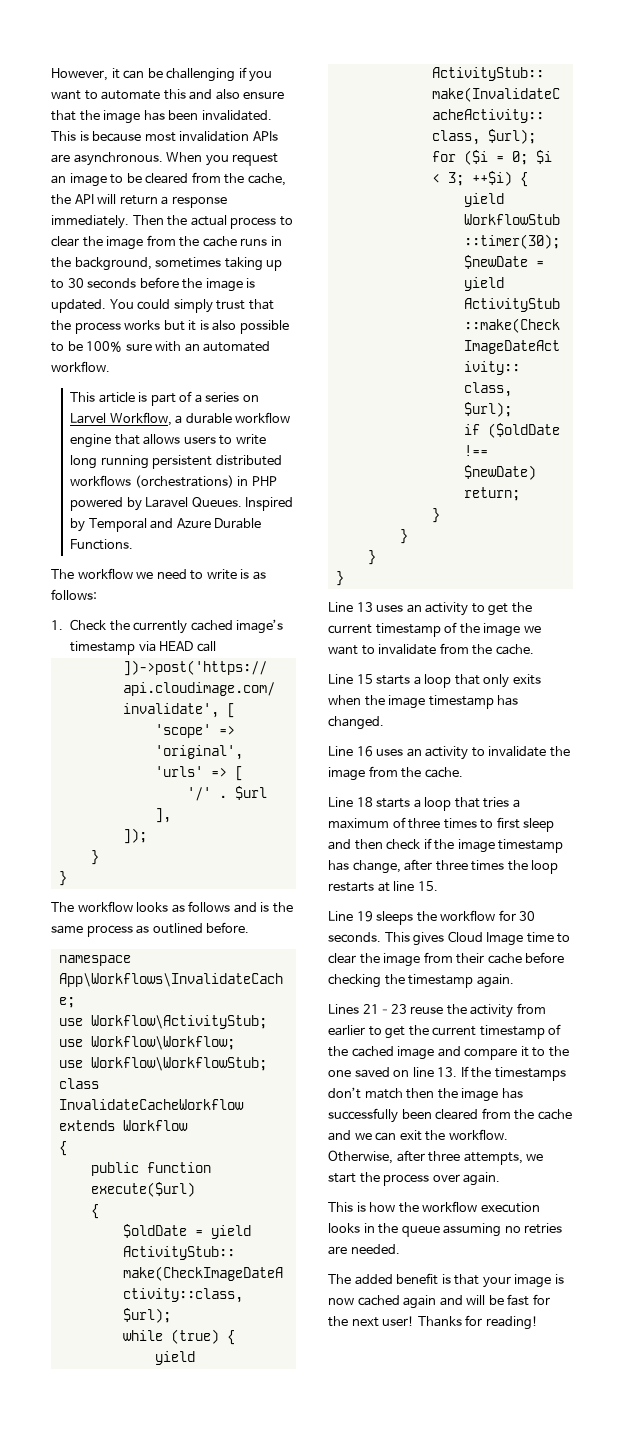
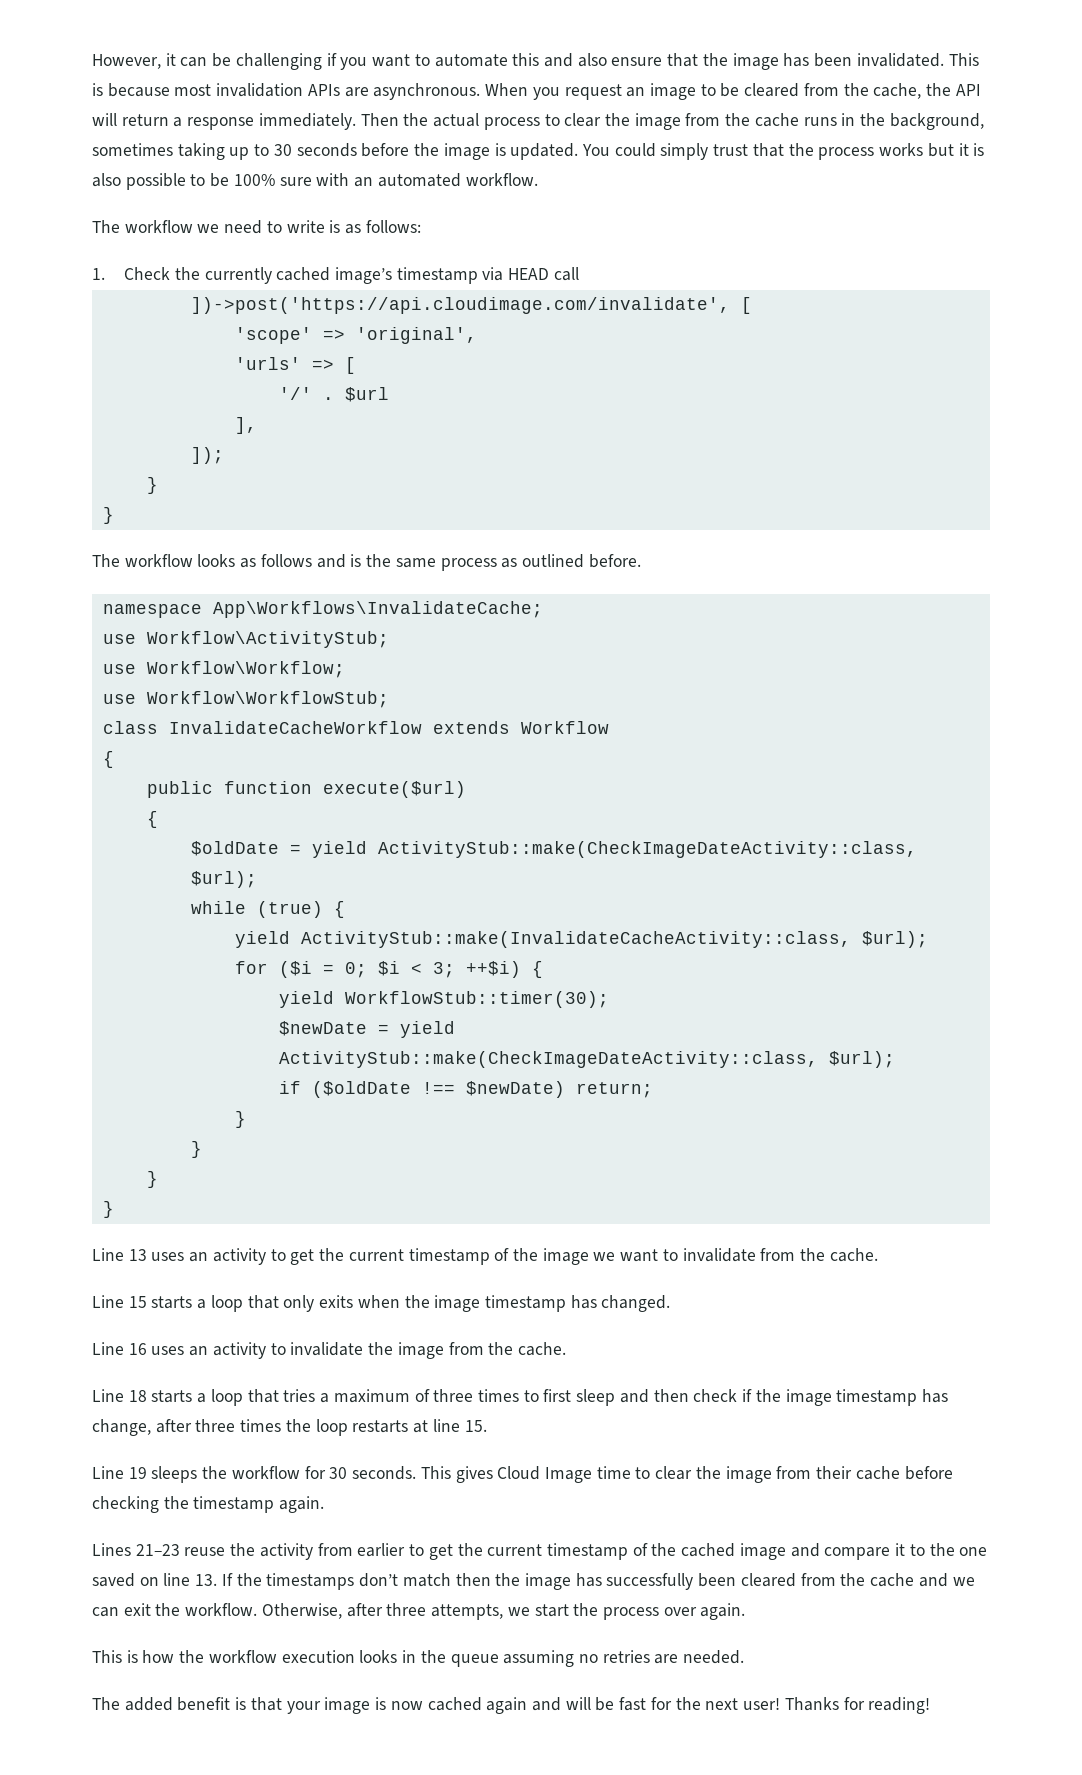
[70,391,259,406] [70,412,291,426] [70,434,266,448] [70,455,282,469] [70,475,277,488] [70,497,294,511] [70,518,262,532] [70,539,134,550] // This article is part of a series on Larvel Workflow, a durable workflow engine that allows users to write long running persistent distributed workflows (orchestrations) in PHP powered by Laravel Queues. Inspired by Temporal and Azure Durable Functions. -> (538, 179) none

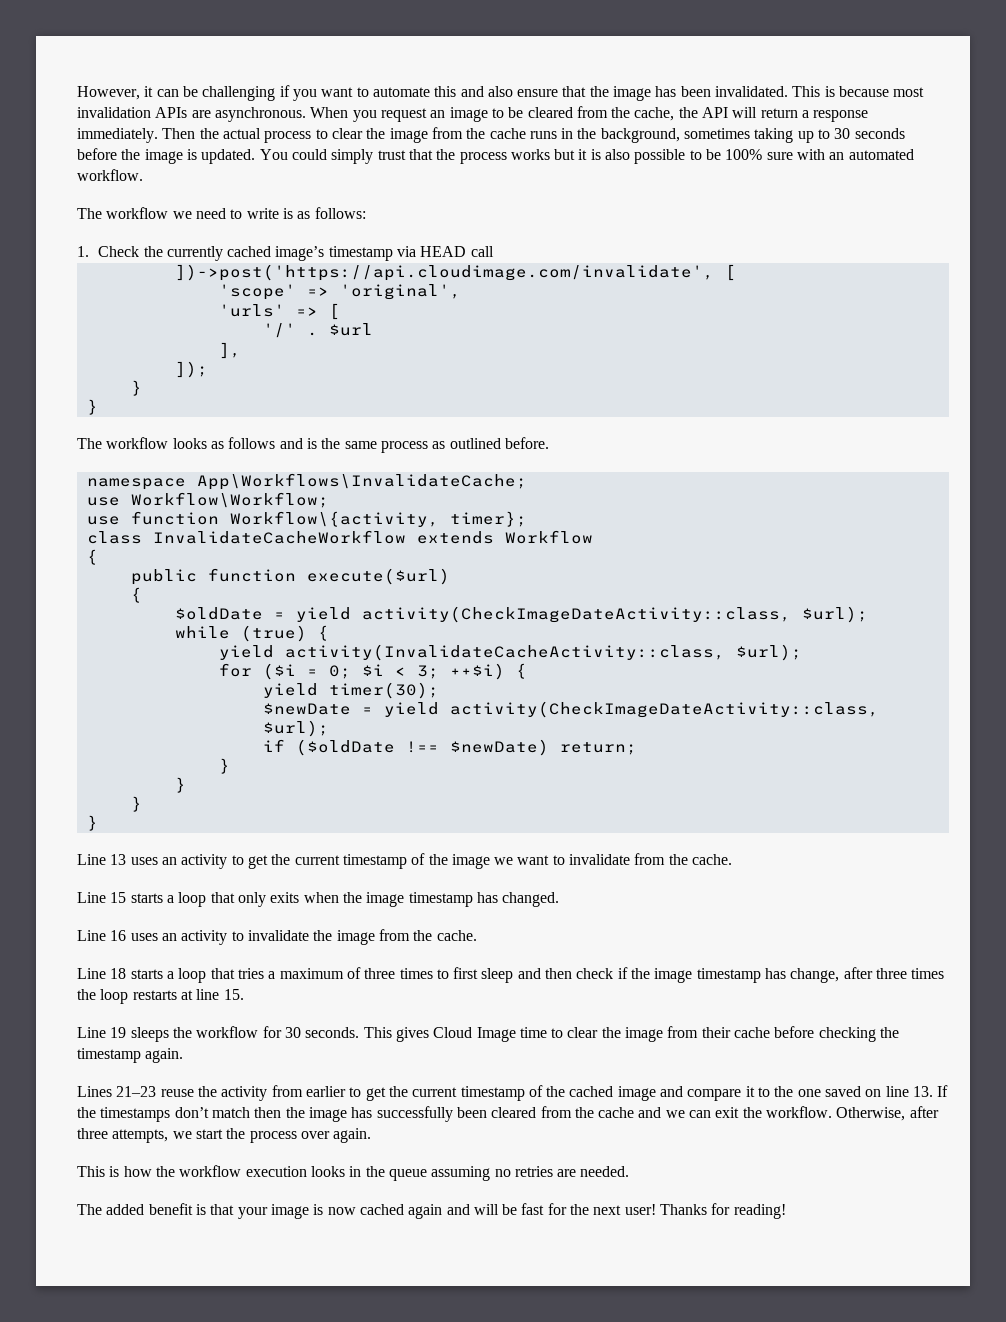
[102,631,389,648] // use Workflow\ActivityStub; -> (527, 481) none
[146,691,389,708] Workflow\WorkflowStub; -> [130,511,527,527] function Workflow\{activity, timer};
[377,841,917,858] ActivityStub::make(CheckImageDateActivity::class, -> [361,606,791,623] activity(CheckImageDateActivity::class,
[300,931,851,948] ActivityStub::make(InvalidateCacheActivity::class, -> [284,644,725,661] activity(InvalidateCacheActivity::class,
[344,991,609,1008] WorkflowStub::timer(30); -> [328,682,439,699] timer(30);
[278,1051,818,1068] ActivityStub::make(CheckImageDateActivity::class, -> [449,701,879,718] activity(CheckImageDateActivity::class,

